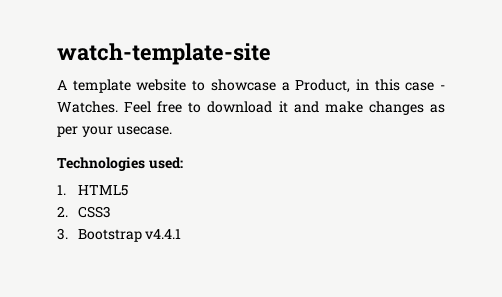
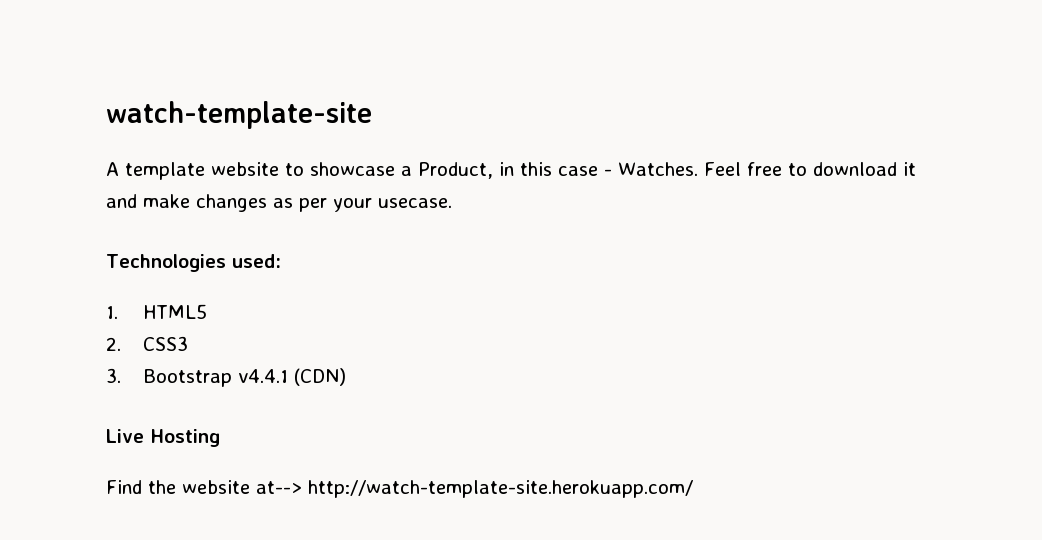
(182, 234) none -> [294,368,347,386] [106,429,220,447] [106,480,693,498] (CDN) // Live Hosting // Find the website at--> http://watch-template-site.herokuapp.com/

